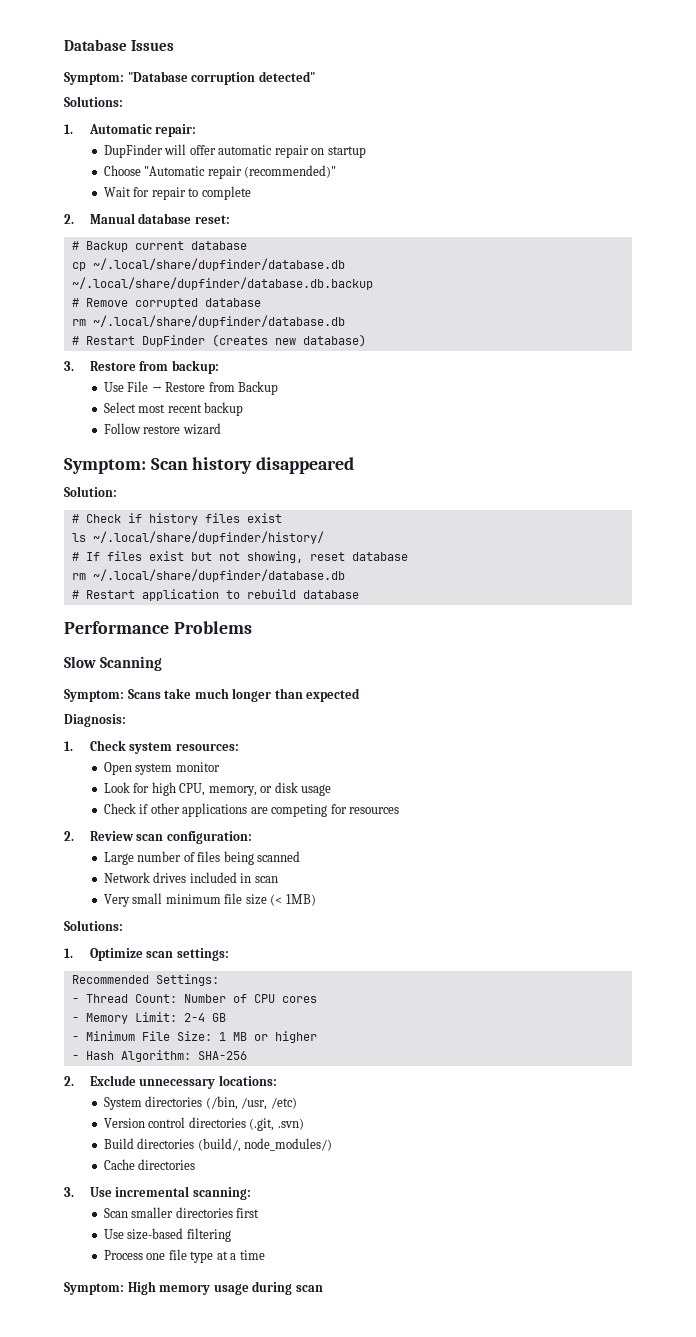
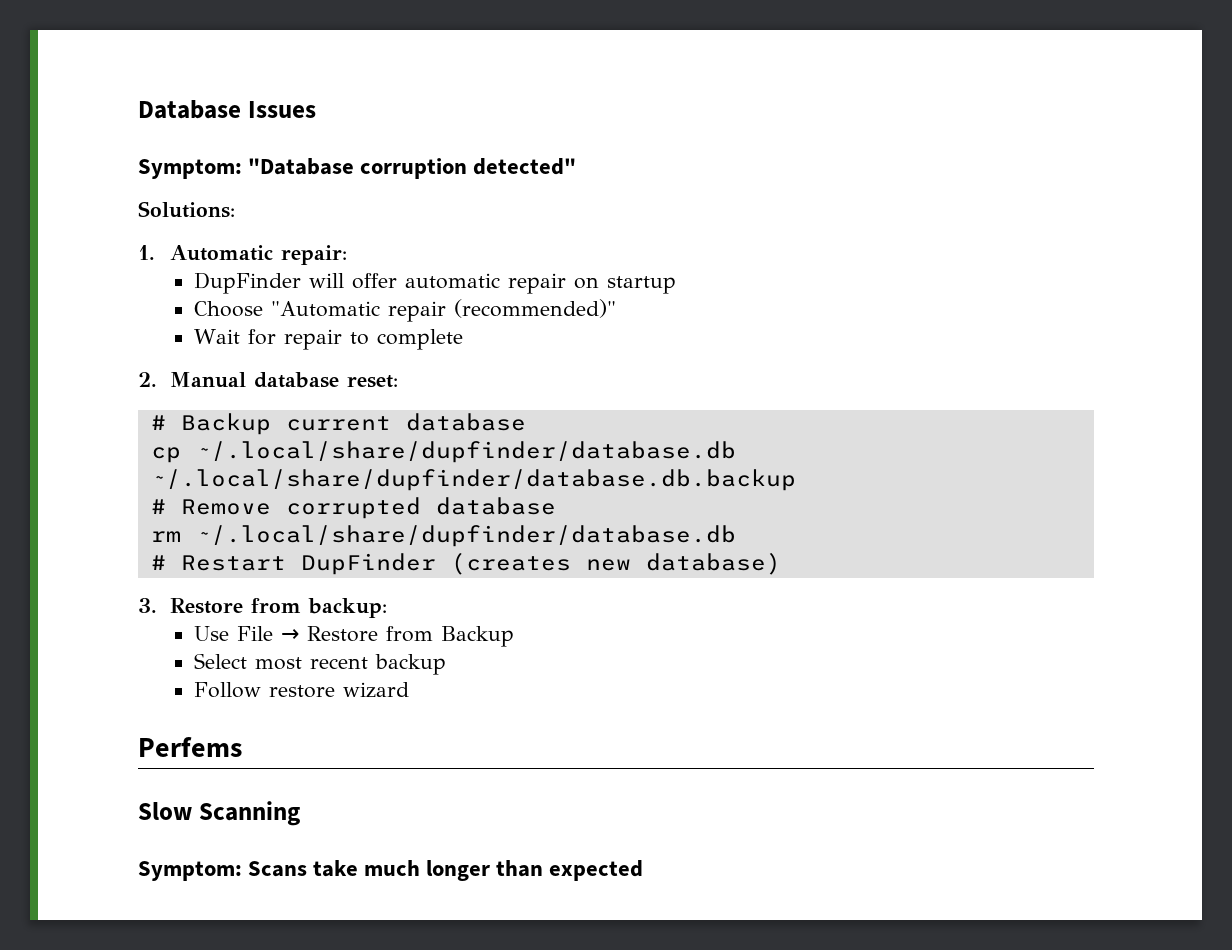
[64,457,355,474] [64,486,117,497] [71,513,282,525] [71,531,324,544] [71,551,408,563] [71,569,345,582] [71,589,359,601] [64,621,252,634] Symptom: Scan history disappeared // Solution: // # Check if history files exist // ls ~/.local/share/dupfinder/history/ // # If files exist but not showing, reset database // rm ~/.local/share/dupfinder/database.db // # Restart application to rebuild database // Performance Problems -> [138,737,242,757] Perfems
[64,714,126,727] [64,740,239,754] [103,762,220,775] [103,782,332,796] [103,803,400,817] [64,831,252,844] [103,851,301,865] [103,872,278,883] [103,893,316,907] [64,920,123,931] [64,948,229,961] [71,974,219,986] [71,994,317,1003] [71,1012,226,1024] [71,1031,317,1043] [71,1050,247,1062] [64,1075,277,1089] [103,1096,297,1110] [103,1117,304,1131] [103,1138,333,1152] [103,1159,196,1170] [64,1186,251,1200] [103,1207,260,1218] [103,1228,231,1242] [103,1249,265,1263] [64,1281,323,1295] // Diagnosis: // 1. Check system resources: // Open system monitor // Look for high CPU, memory, or disk usage // Check if other applications are competing for resources // 2. Review scan configuration: // Large number of files being scanned // Network drives included in scan // Very small minimum file size (< 1MB) // Solutions: // 1. Optimize scan settings: // Recommended Settings: // - Thread Count: Number of CPU cores // - Memory Limit: 2-4 GB // - Minimum File Size: 1 MB or higher // - Hash Algorithm: SHA-256 // 2. Exclude unnecessary locations: // System directories (/bin, /usr, /etc) // Version control directories (.git, .svn) // Build directories (build/, node_modules/) // Cache directories // 3. Use incremental scanning: // Scan smaller directories first // Use size-based filtering // Process one file type at a time // Symptom: High memory usage during scan -> (644, 870) none

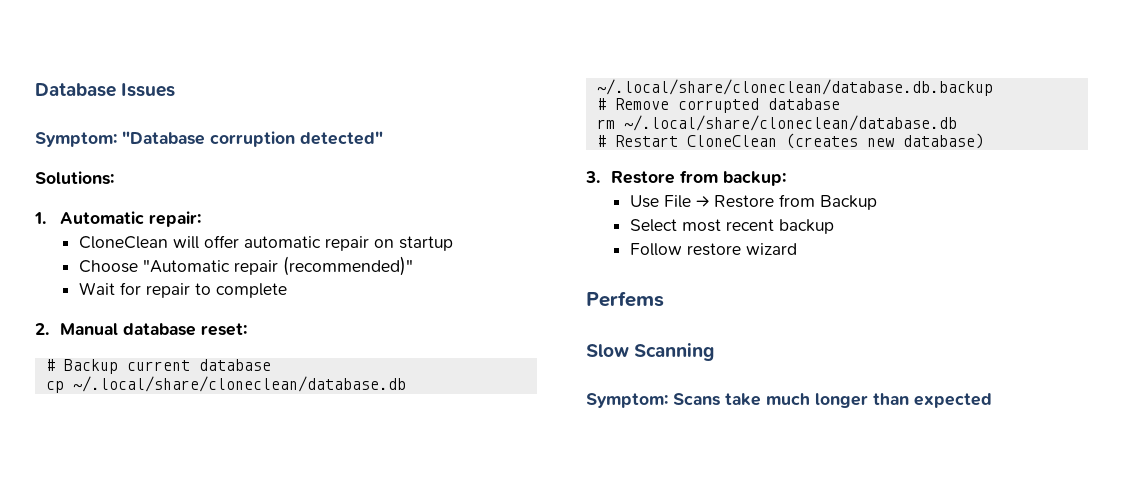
[193,272,301,294] DupFinder -> [79,236,169,249] CloneClean
[195,441,736,463] [150,469,796,491] ~/.local/share/dupfinder/database.db ~/.local/share/dupfinder/database.db.backup -> [72,376,406,392] [596,79,993,96] ~/.local/share/cloneclean/database.db ~/.local/share/cloneclean/database.db.backup
[195,525,736,547] ~/.local/share/dupfinder/database.db -> [623,115,957,131] ~/.local/share/cloneclean/database.db
[300,553,436,575] DupFinder -> [686,135,777,147] CloneClean

